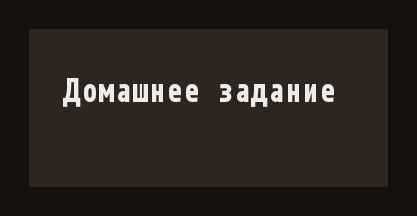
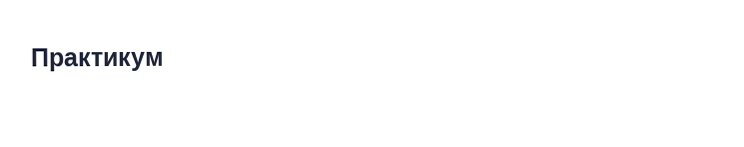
[63,78,335,107] Домашнее задание -> [30,47,164,72] Практикум

